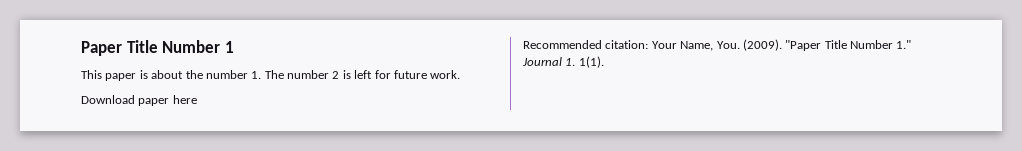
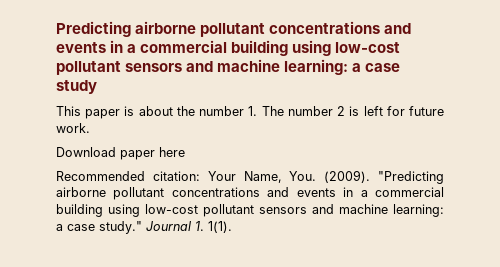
[81,40,234,56] Paper Title Number 1 -> [56,21,412,37] [56,40,401,56] [56,59,401,75] [56,80,97,94] Predicting airborne pollutant concentrations and events in a commercial building using low-cost pollutant sensors and machine learning: a case study
[785,40,912,51] "Paper Title Number 1." -> [378,171,444,184] [56,187,444,200] [56,204,444,217] [56,221,142,234] "Predicting airborne pollutant concentrations and events in a commercial building using low-cost pollutant sensors and machine learning: a case study."

